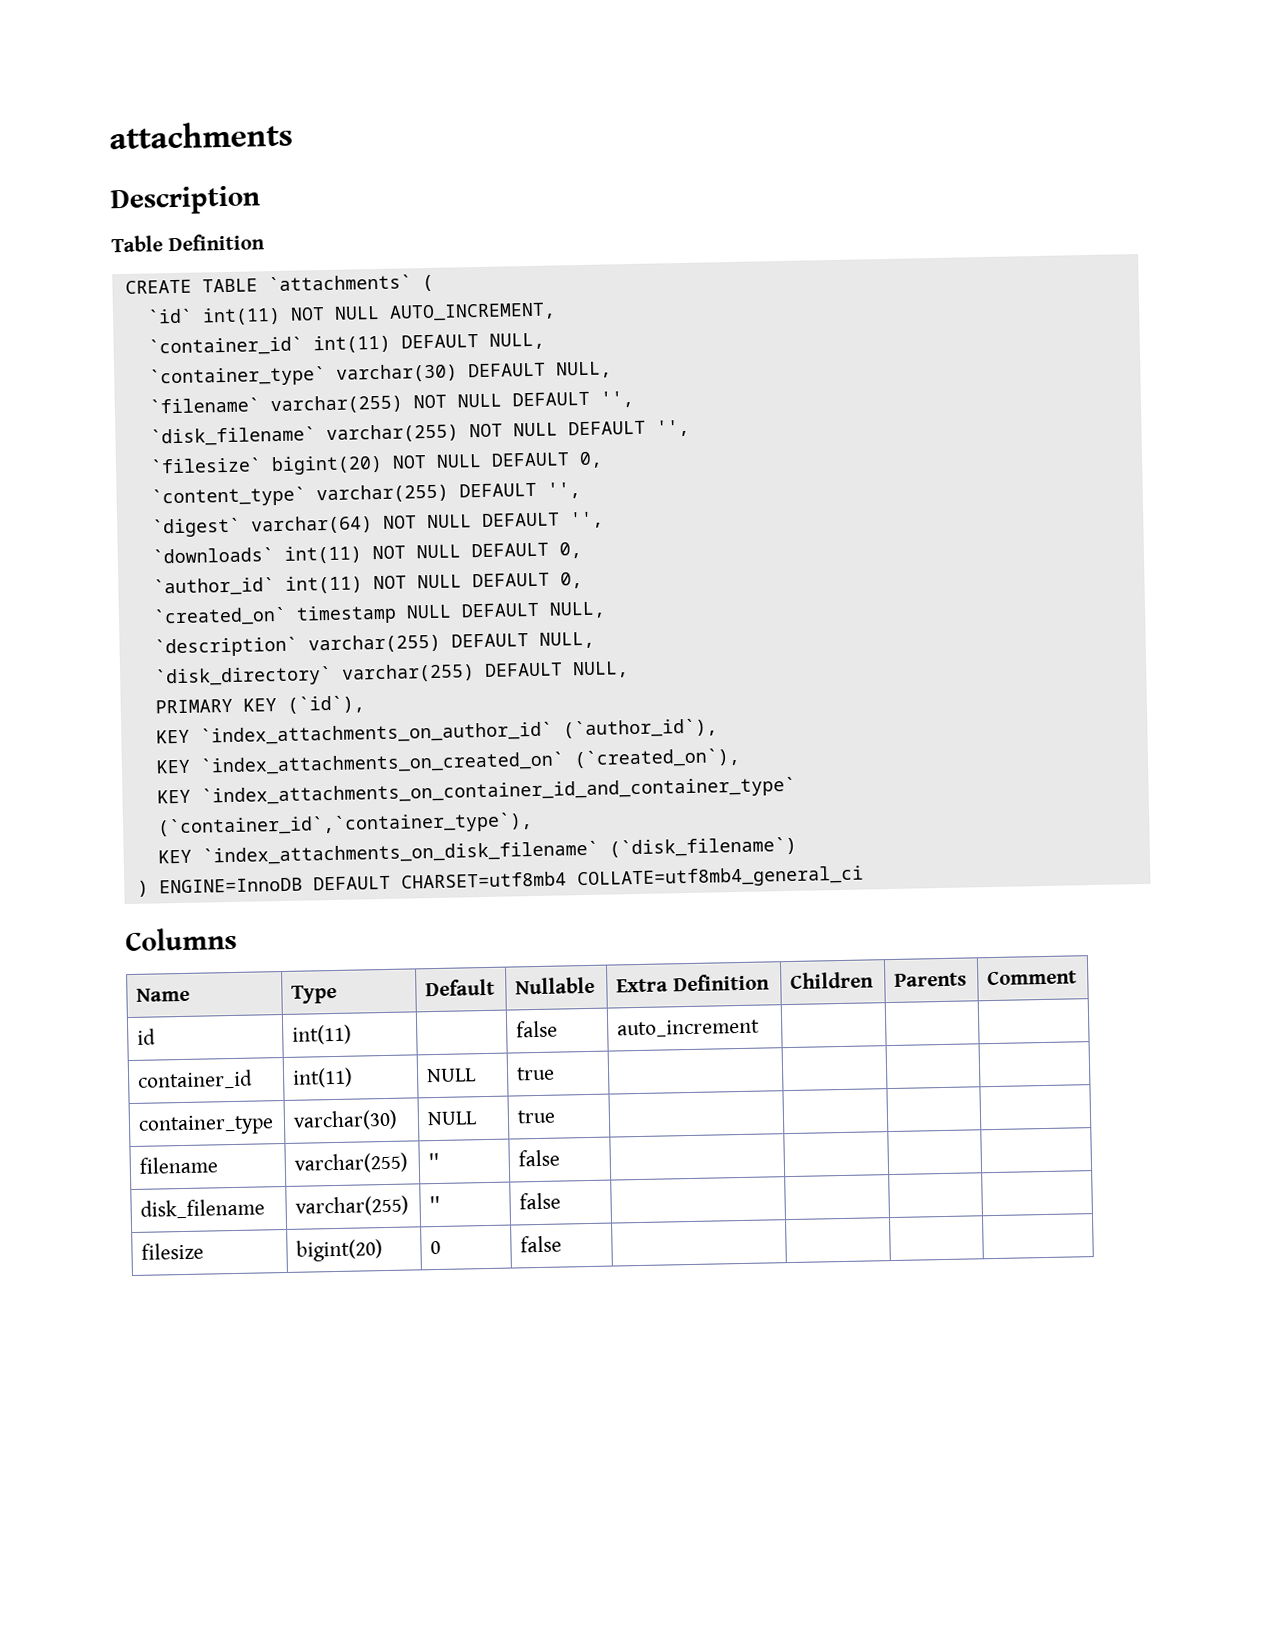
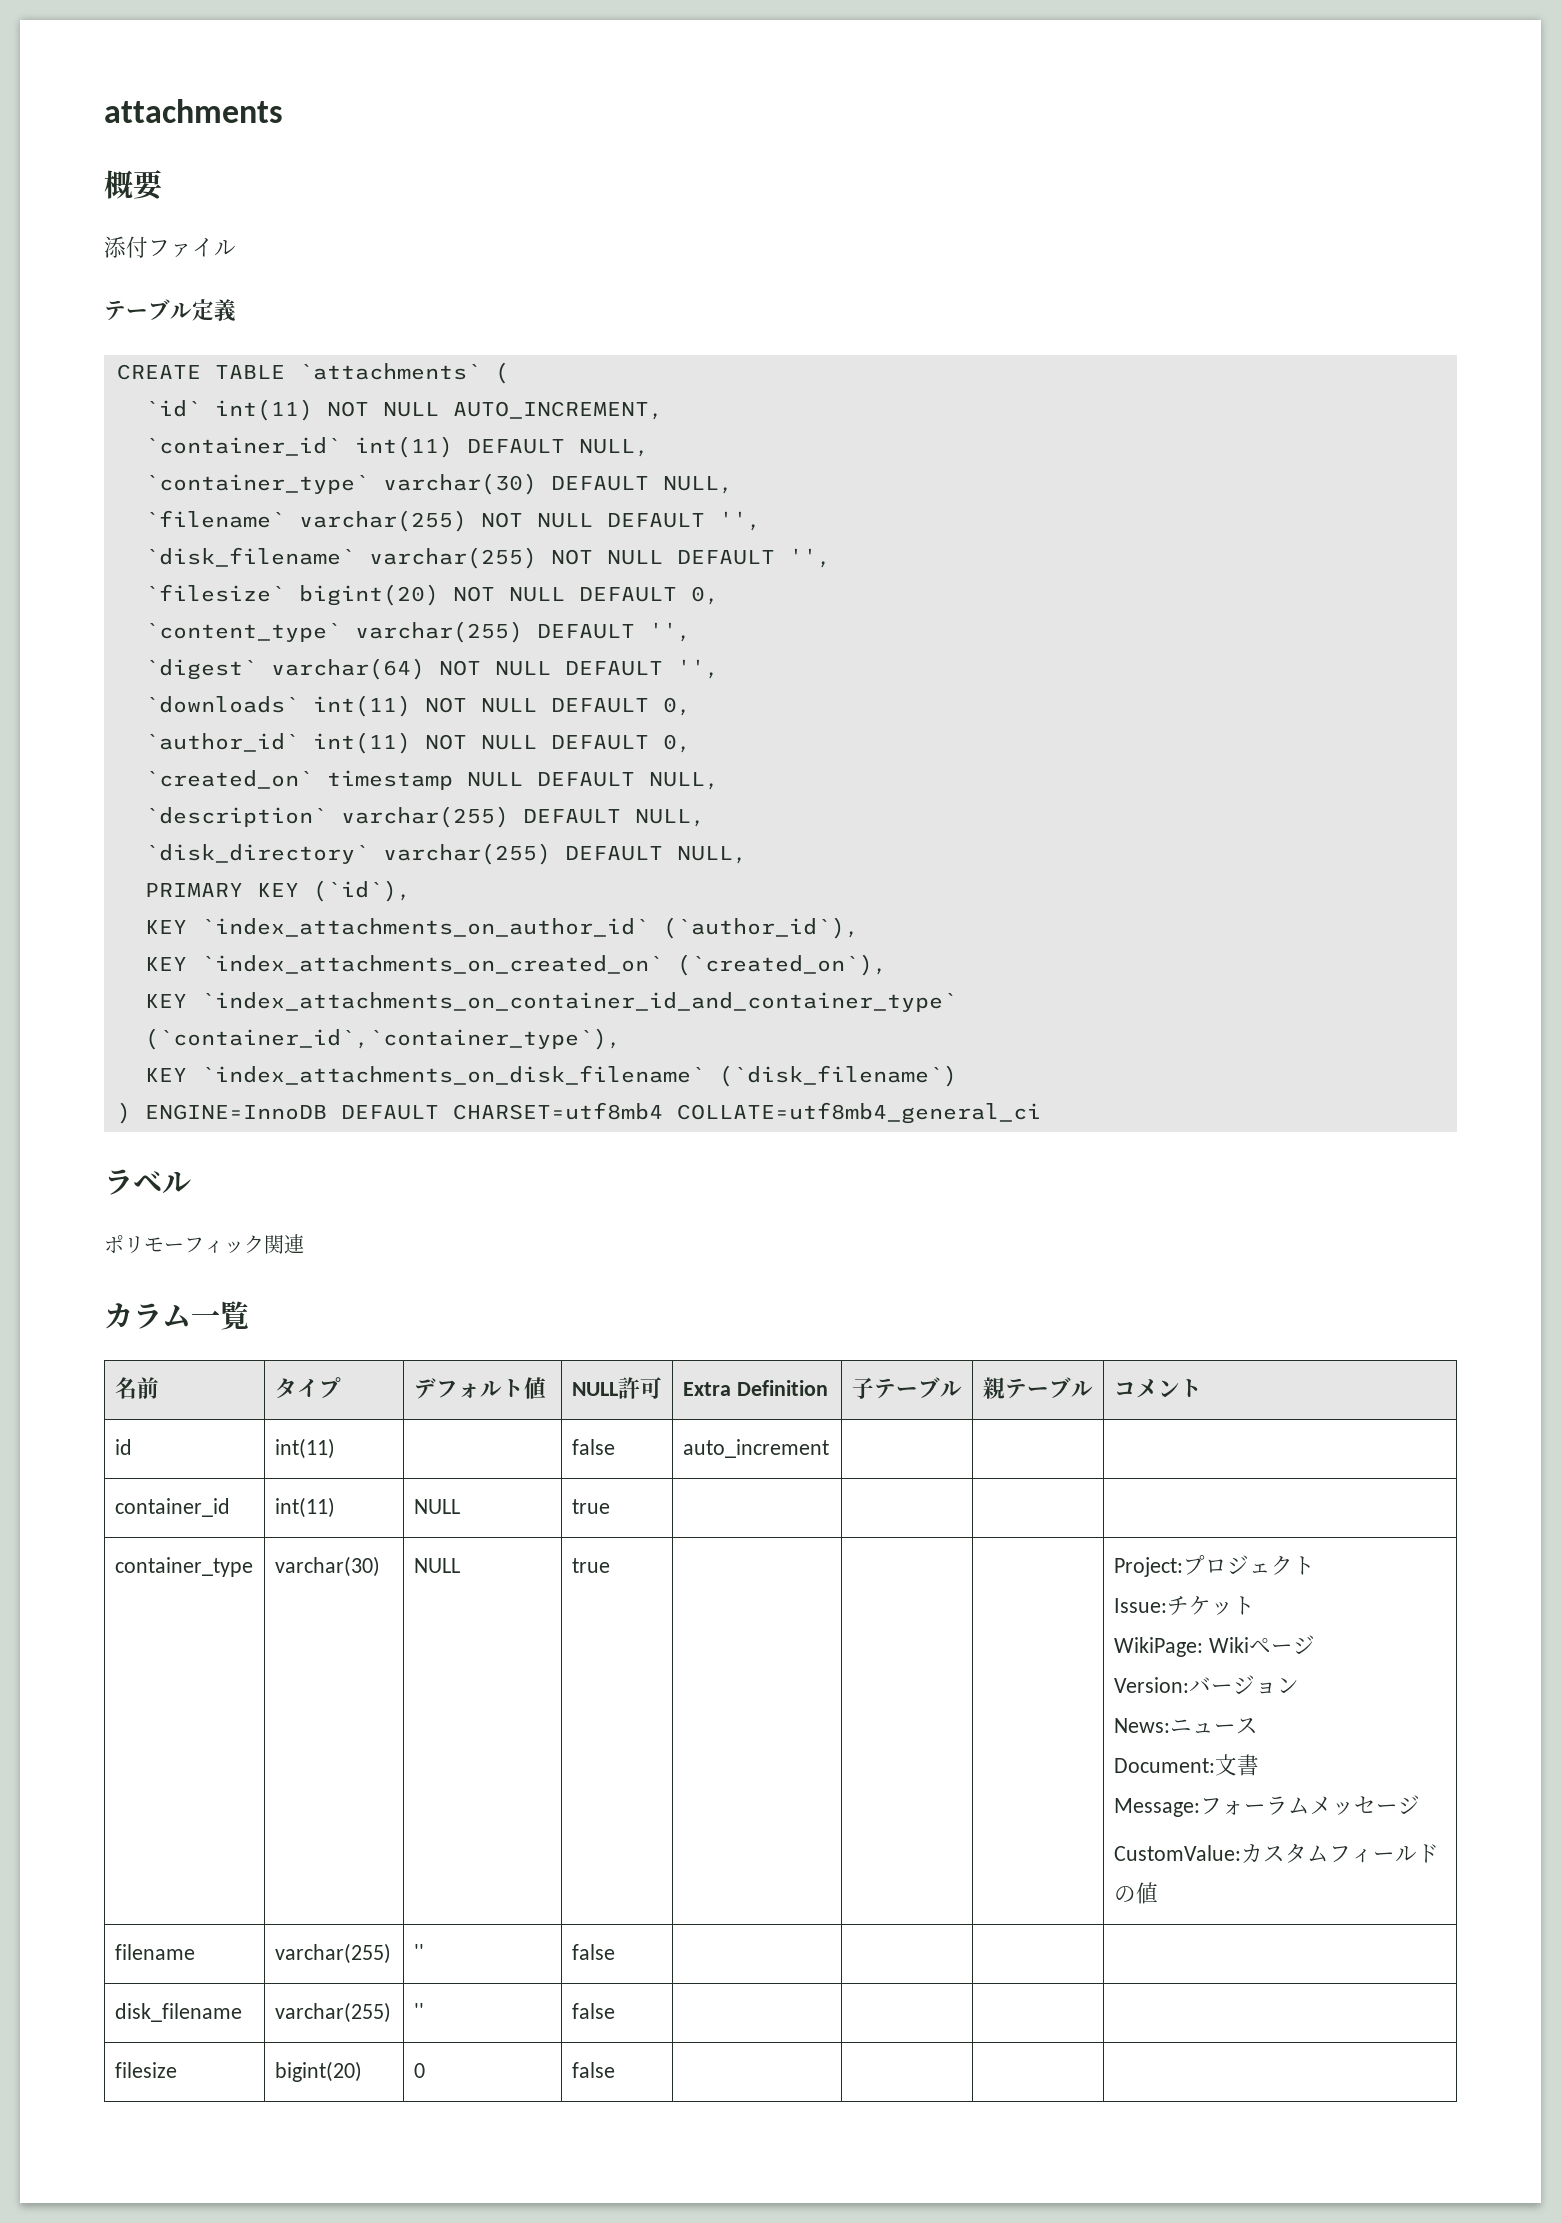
[110,185,261,216] [111,233,265,253] Description // Table Definition -> [104,170,163,200] [104,236,236,258] [104,299,236,321] 概要 // 添付ファイル // テーブル定義
[125,926,237,952] [136,987,191,1002] [291,984,338,1004] [425,978,496,997] [515,976,596,995] [616,973,770,993] [790,971,875,989] [894,972,968,987] [987,970,1078,986] Columns // Name | Type | Default | Nullable | Extra Definition | Children | Parents | Comment -> [104,1169,191,1195] [104,1234,304,1254] [104,1301,249,1330] [114,1377,159,1399] [274,1377,341,1399] [413,1377,546,1399] [571,1377,662,1399] [682,1380,828,1396] [851,1377,962,1399] [982,1377,1093,1399] [1113,1379,1202,1398] ラベル // ポリモーフィック関連 // カラム一覧 // 名前 | タイプ | デフォルト値 | NULL許可 | Extra Definition | 子テーブル | 親テーブル | コメント
(557, 1116) none -> [1113,1555,1315,1577] [1113,1595,1255,1615] [1113,1635,1315,1657] [1113,1675,1299,1694] [1113,1718,1258,1734] [1113,1754,1259,1776] [1113,1795,1420,1817] [1113,1843,1439,1863] [1113,1882,1158,1904] Project:プロジェクト // Issue:チケット // WikiPage: Wikiページ // Version:バージョン // News:ニュース // Document:文書 // Message:フォーラムメッセージ // CustomValue:カスタムフィールドの値

